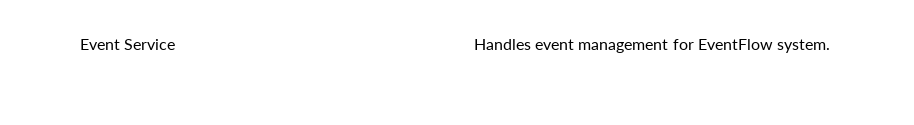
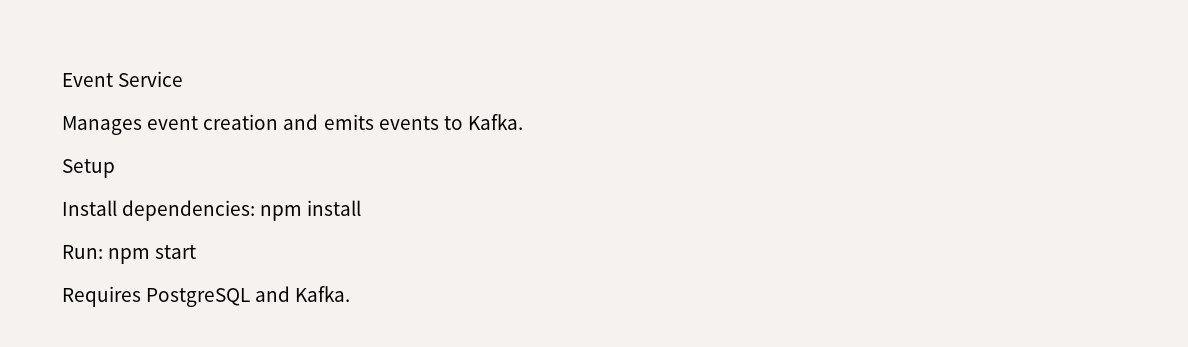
[474,39,830,53] Handles event management for EventFlow system. -> [62,114,523,135] [62,159,115,178] [62,200,362,221] [62,245,197,264] [62,286,351,307] Manages event creation and emits events to Kafka. // Setup // Install dependencies: npm install // Run: npm start // Requires PostgreSQL and Kafka.

